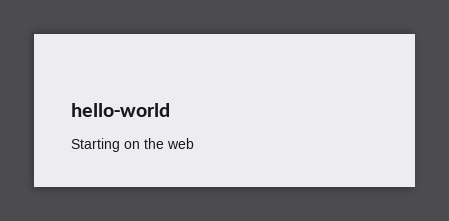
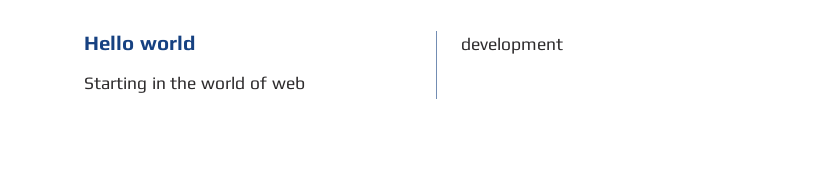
[71,103,170,117] hello-world -> [84,35,195,51] Hello world
[124,138,194,149] on the web -> [151,76,305,90] [461,37,563,54] in the world of web development

